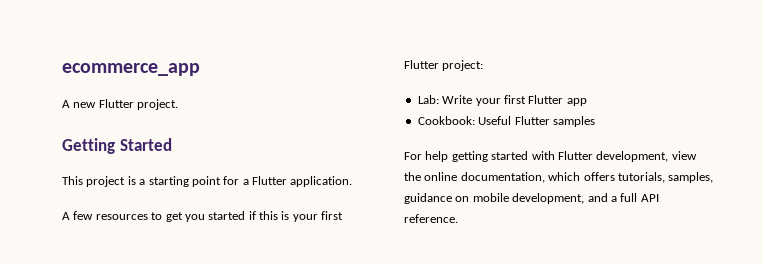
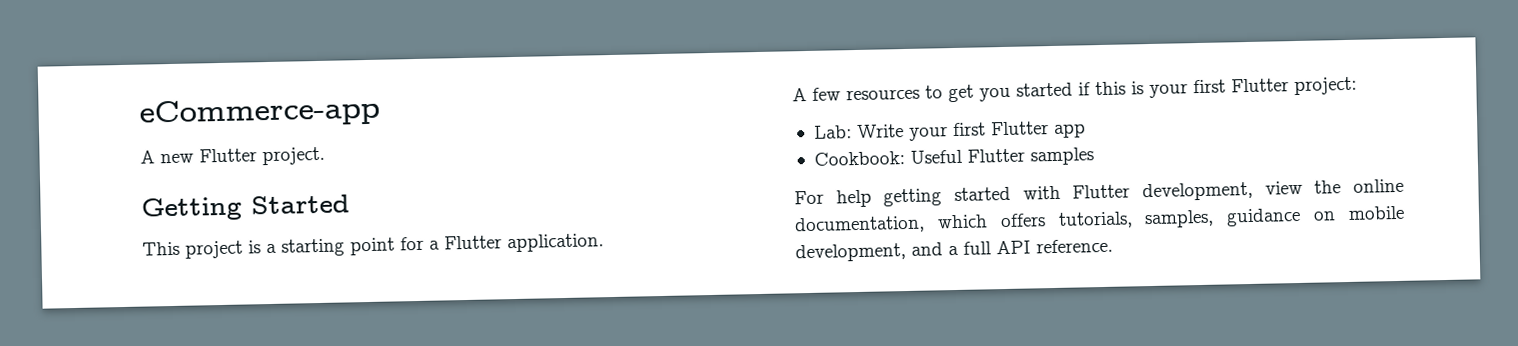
[62,63,200,76] ecommerce_app -> [139,96,380,129] eCommerce-app

